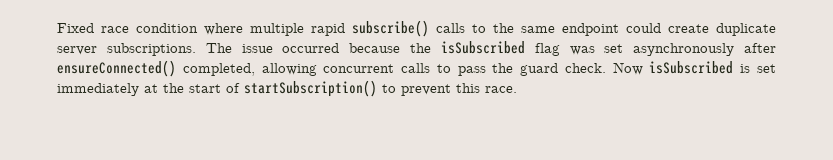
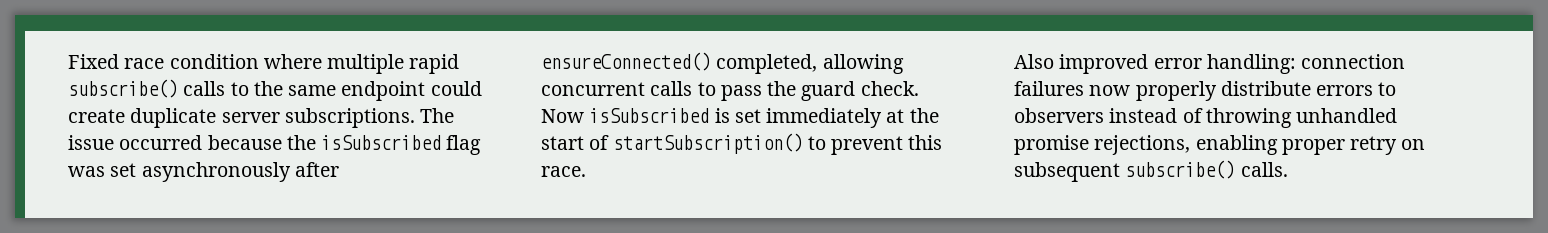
(517, 89) none -> [1014,54,1406,74] [1014,81,1397,101] [1014,108,1398,128] [1014,135,1426,155] [1014,160,1288,182] // Also improved error handling: connection failures now properly distribute errors to observers instead of throwing unhandled promise rejections, enabling proper retry on subsequent subscribe() calls.

